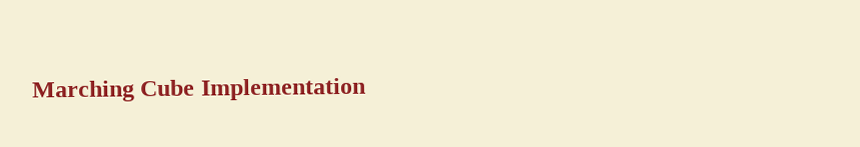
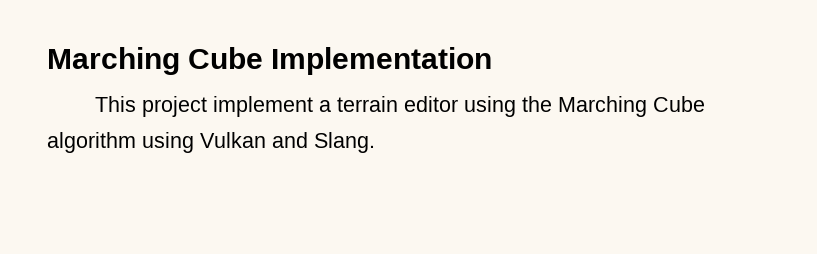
(366, 89) none -> [94,96,705,117] [47,132,375,153] // This project implement a terrain editor using the Marching Cube algorithm using Vulkan and Slang.

